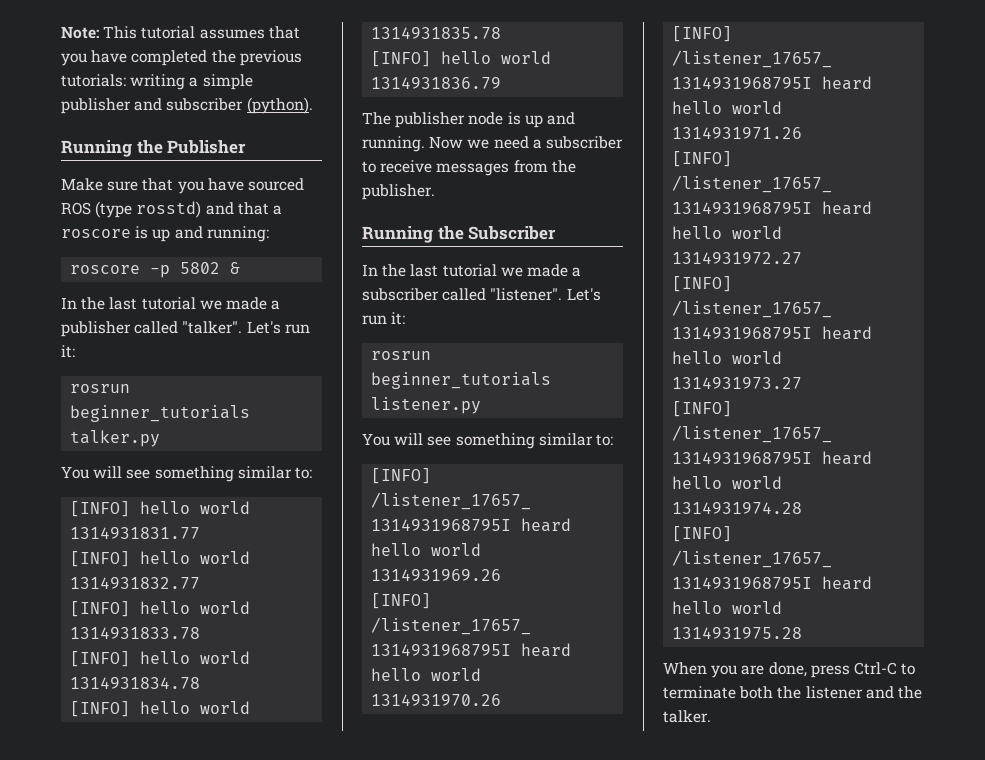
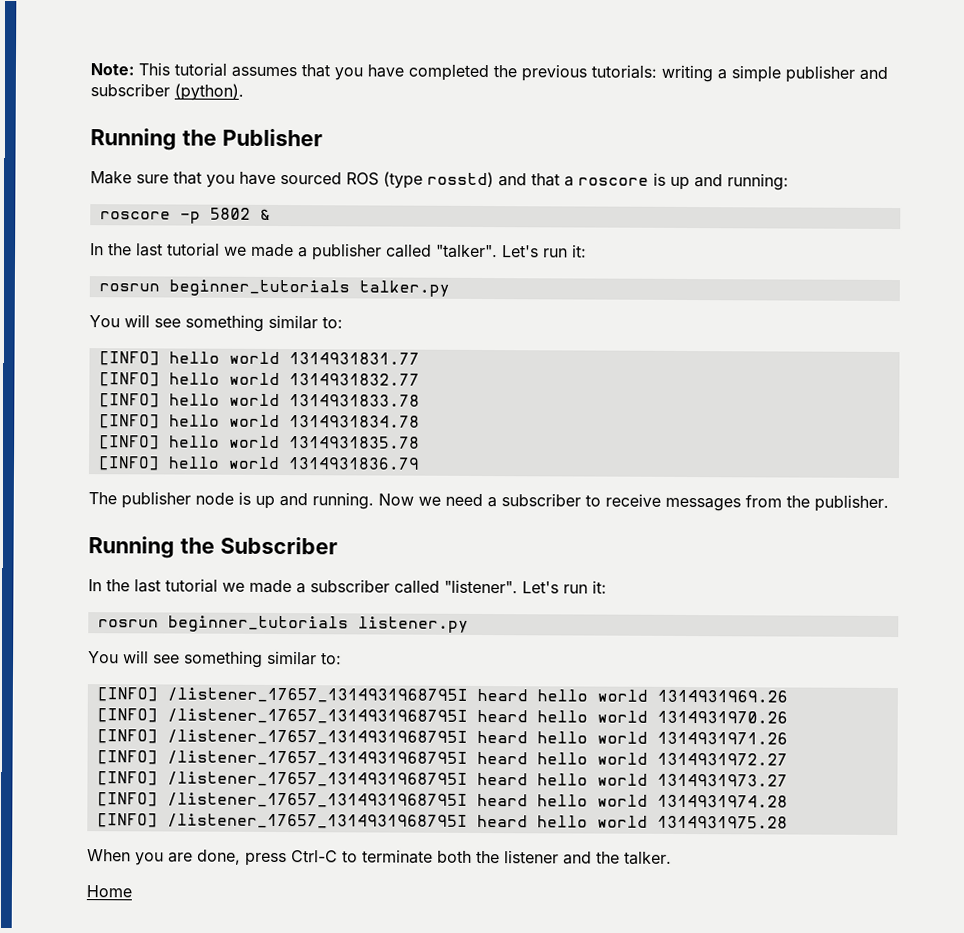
(711, 716) none -> [86,885,132,898] // Home

